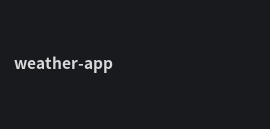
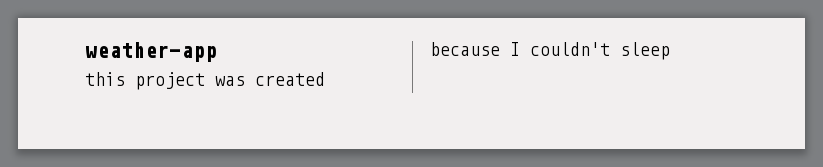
(113, 64) none -> [85,72,325,90] [430,42,670,60] // this project was created because I couldn't sleep

